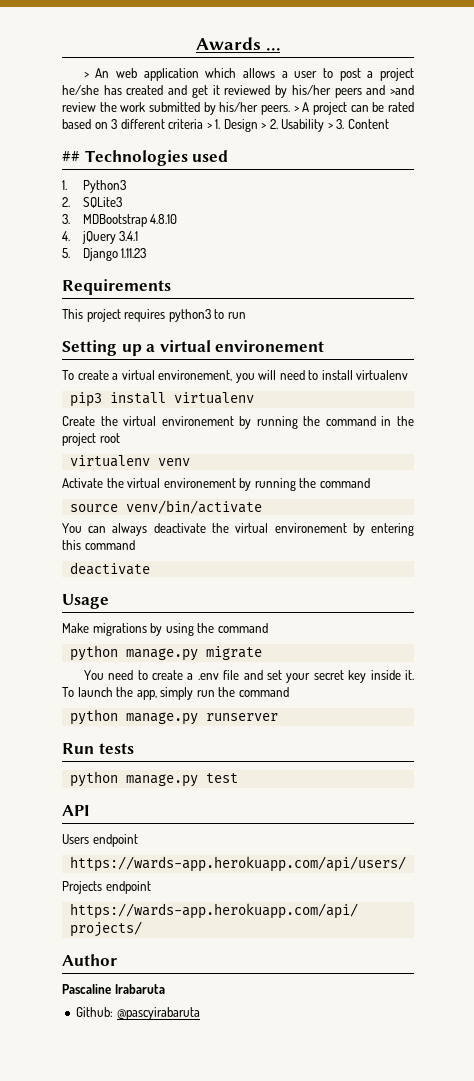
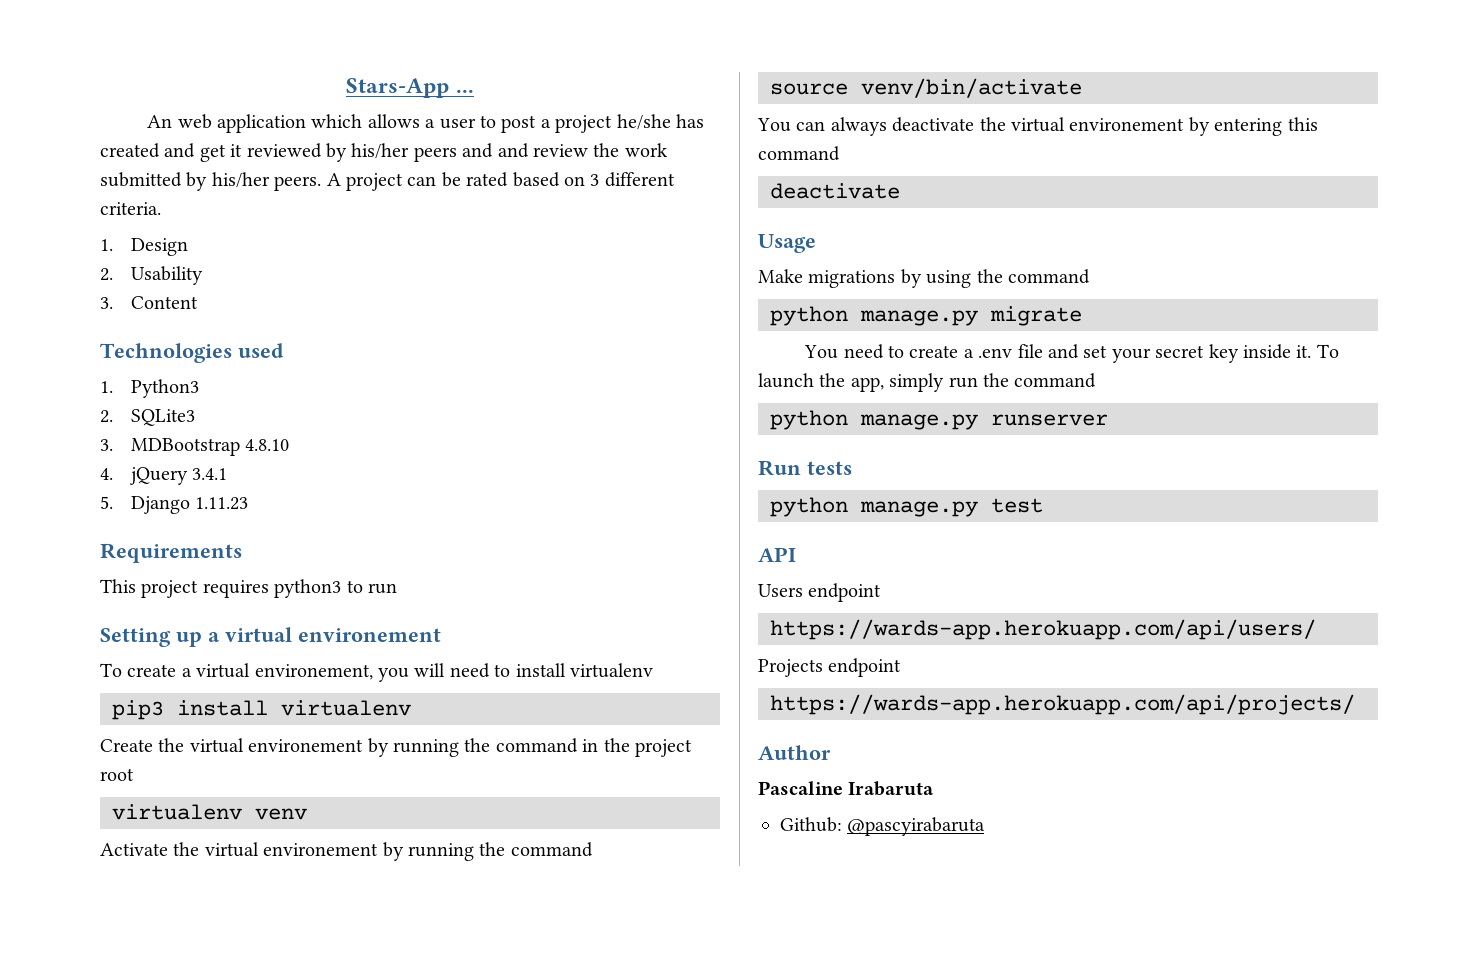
[195,37,261,50] Awards -> [346,78,450,98] Stars-App
[83,72,89,78] > -> (474, 91) none
[390,85,414,95] >and -> [497,143,529,158] and
[293,106,299,112] > -> (322, 183) none
[168,119,212,129] criteria > -> [100,202,161,215] criteria. //
[261,123,267,129] > -> (188, 247) //
[327,123,333,129] > -> (203, 275) //
[62,151,80,162] ## -> (198, 302) none

